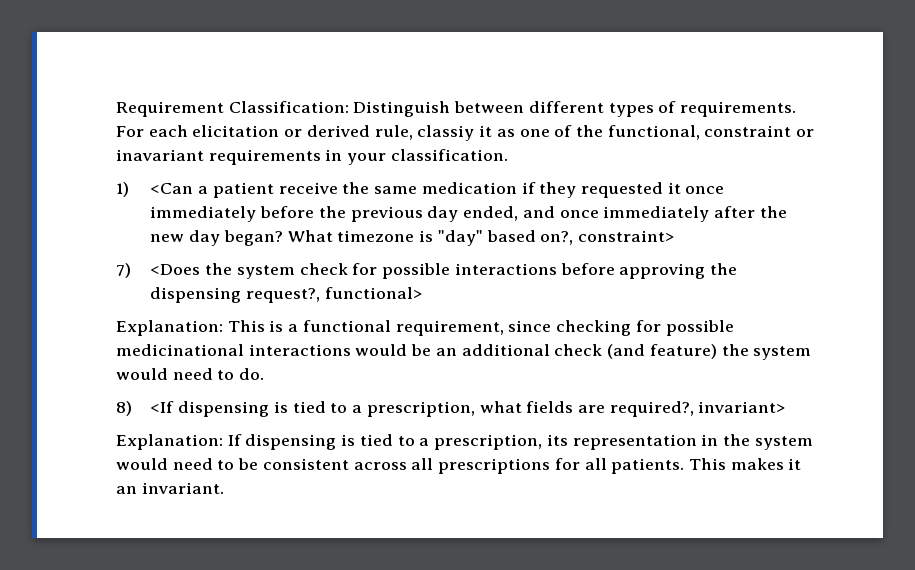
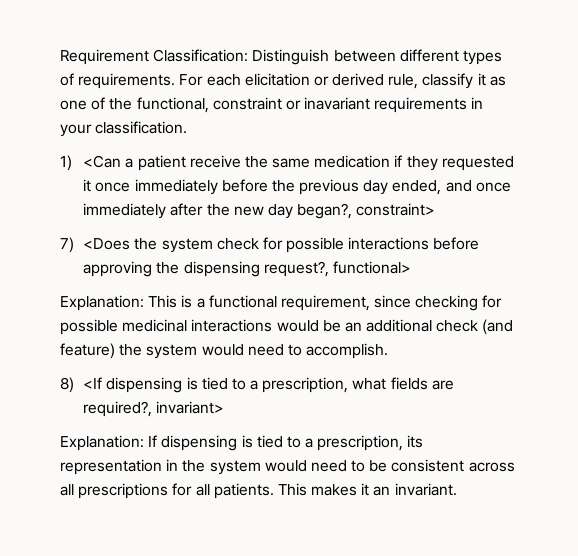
[417,125,475,141] classiy -> [422,73,474,89] classify
[223,230,574,246] began? What timezone is "day" based on?, -> [297,203,353,219] began?,
[116,344,244,356] medicinational -> [122,319,188,332] medicinal
[239,368,265,380] do. -> [306,343,389,359] accomplish.

